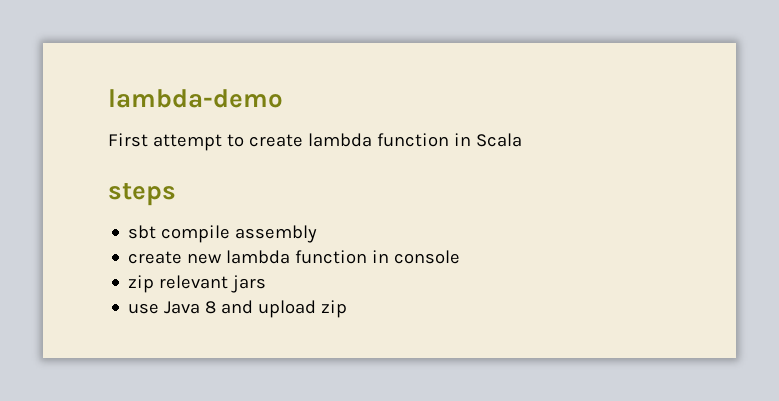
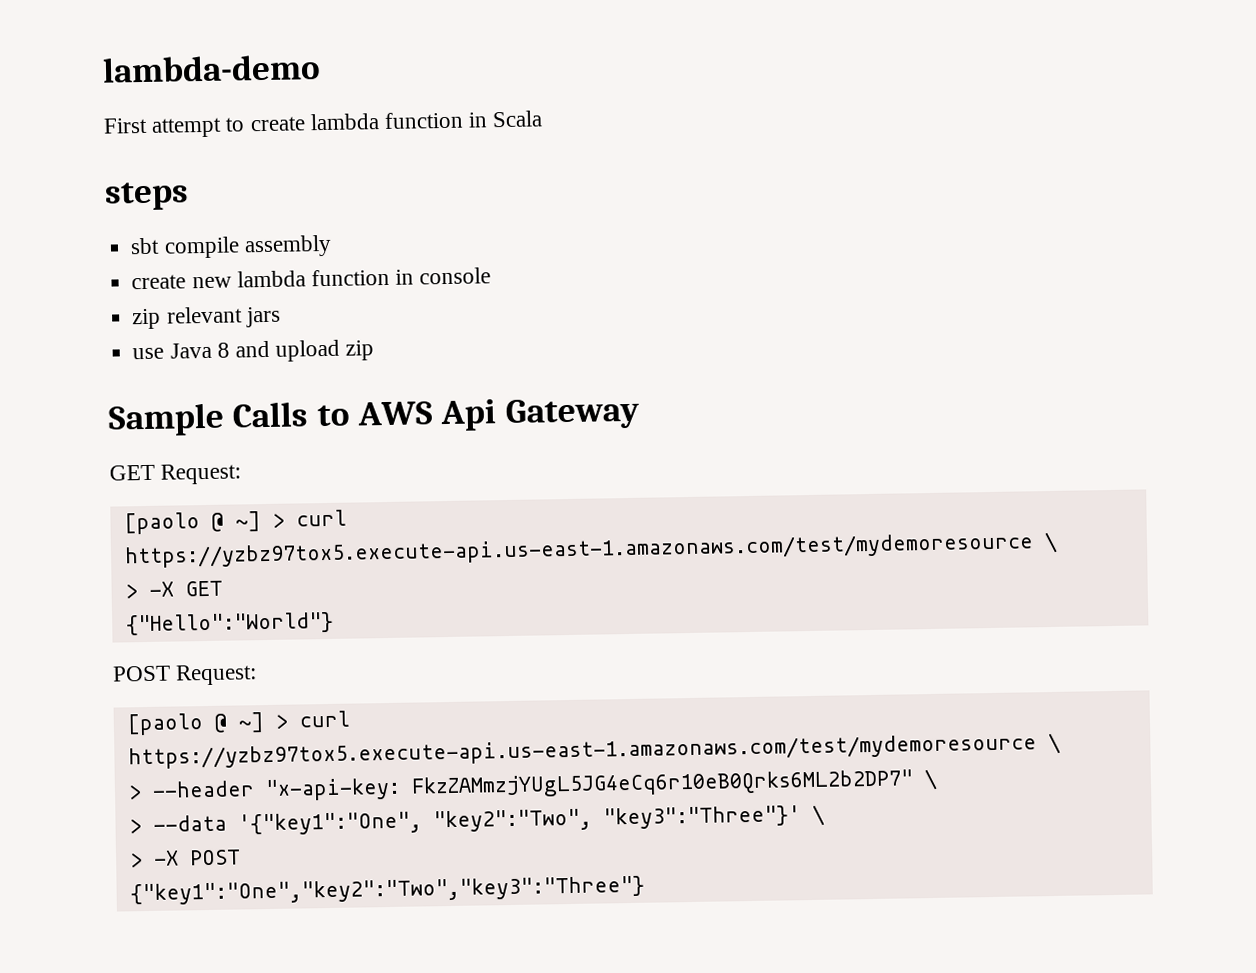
(348, 309) none -> [108,397,641,437] [109,463,242,485] [123,509,347,535] [123,531,1058,569] [124,580,223,599] [125,611,334,636] [112,664,258,686] [126,710,350,736] [127,732,1061,770] [127,768,938,802] [128,804,825,836] [129,849,241,868] [129,875,645,906] // Sample Calls to AWS Api Gateway // GET Request: // [paolo @ ~] > curl https://yzbz97tox5.execute-api.us-east-1.amazonaws.com/test/mydemoresource \ // > -X GET // {"Hello":"World"} // POST Request: // [paolo @ ~] > curl https://yzbz97tox5.execute-api.us-east-1.amazonaws.com/test/mydemoresource \ // > --header "x-api-key: FkzZAMmzjYUgL5JG4eCq6r10eB0Qrks6ML2b2DP7" \ // > --data '{"key1":"One", "key2":"Two", "key3":"Three"}' \ // > -X POST // {"key1":"One","key2":"Two","key3":"Three"}

